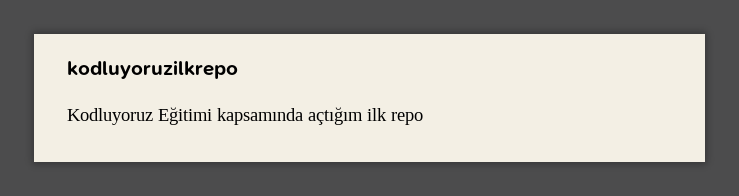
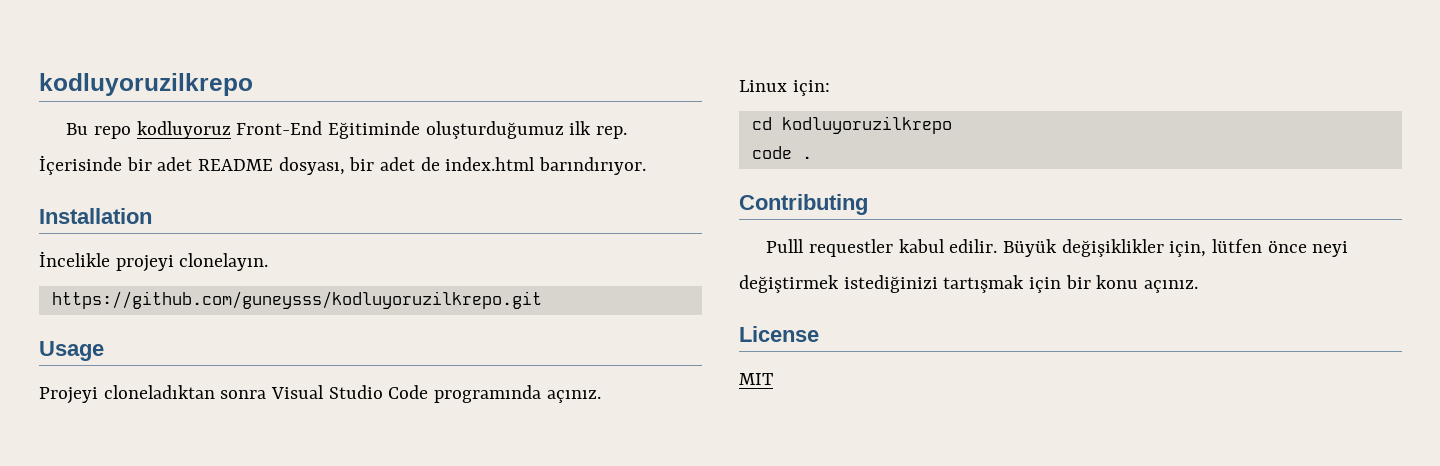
[67,60,238,79] [67,107,423,125] kodluyoruzilkrepo // Kodluyoruz Eğitimi kapsamında açtığım ilk repo -> [39,73,253,96] [66,121,628,139] [39,155,647,175] [39,208,152,224] [39,251,269,272] [51,291,542,309] [39,341,104,361] [39,385,601,404] [739,80,830,96] [751,116,952,134] [751,146,812,159] [739,194,868,215] [766,239,1349,257] [739,275,1199,293] [739,326,819,342] [739,373,773,385] kodluyoruzilkrepo // Bu repo kodluyoruz Front-End Eğitiminde oluşturduğumuz ilk rep. İçerisinde bir adet README dosyası, bir adet de index.html barındırıyor. // Installation // İncelikle projeyi clonelayın. // https://github.com/guneysss/kodluyoruzilkrepo.git // Usage // Projeyi cloneladıktan sonra Visual Studio Code programında açınız. // Linux için: // cd kodluyoruzilkrepo // code . // Contributing // Pulll requestler kabul edilir. Büyük değişiklikler için, lütfen önce neyi değiştirmek istediğinizi tartışmak için bir konu açınız. // License // MIT

